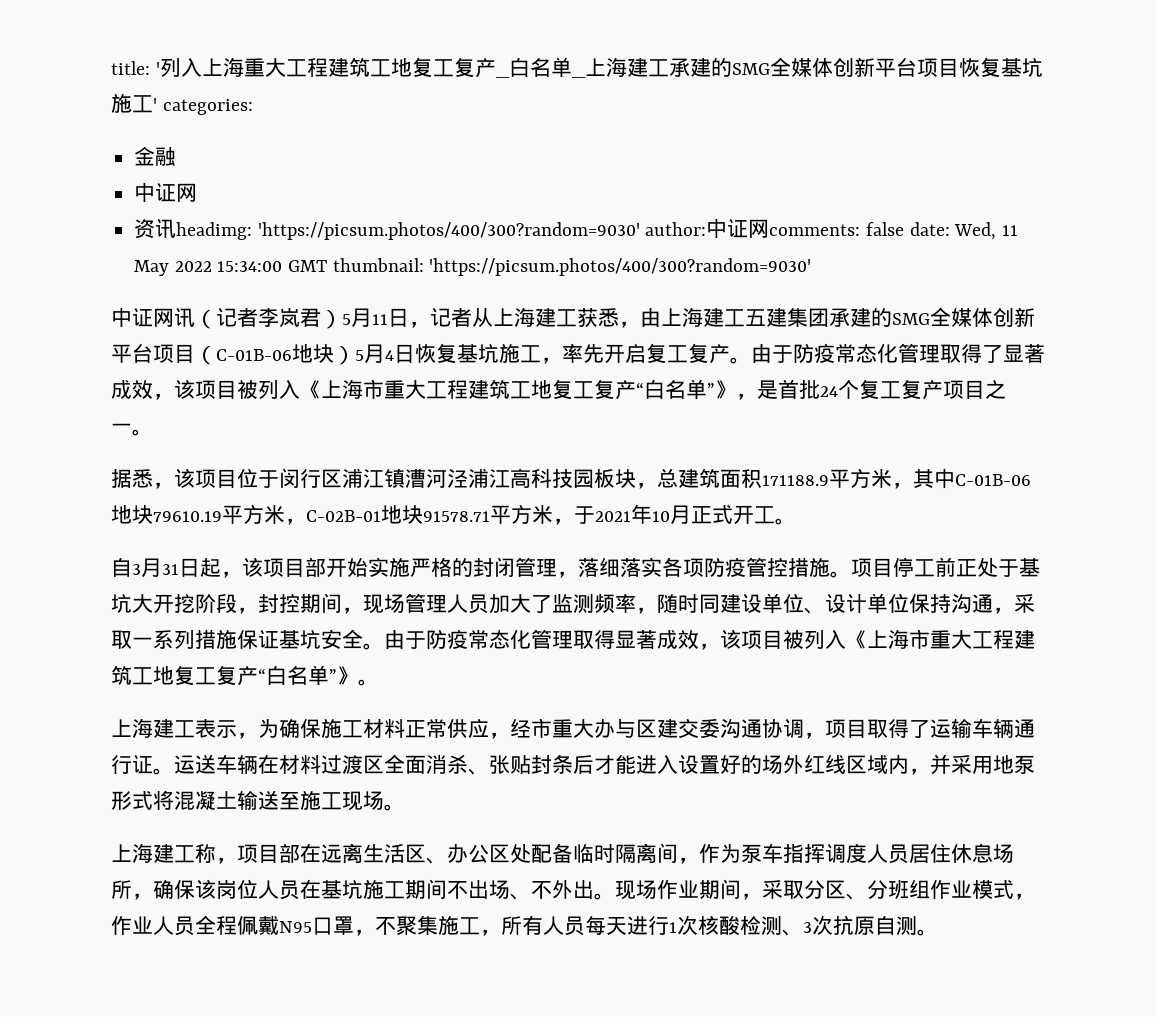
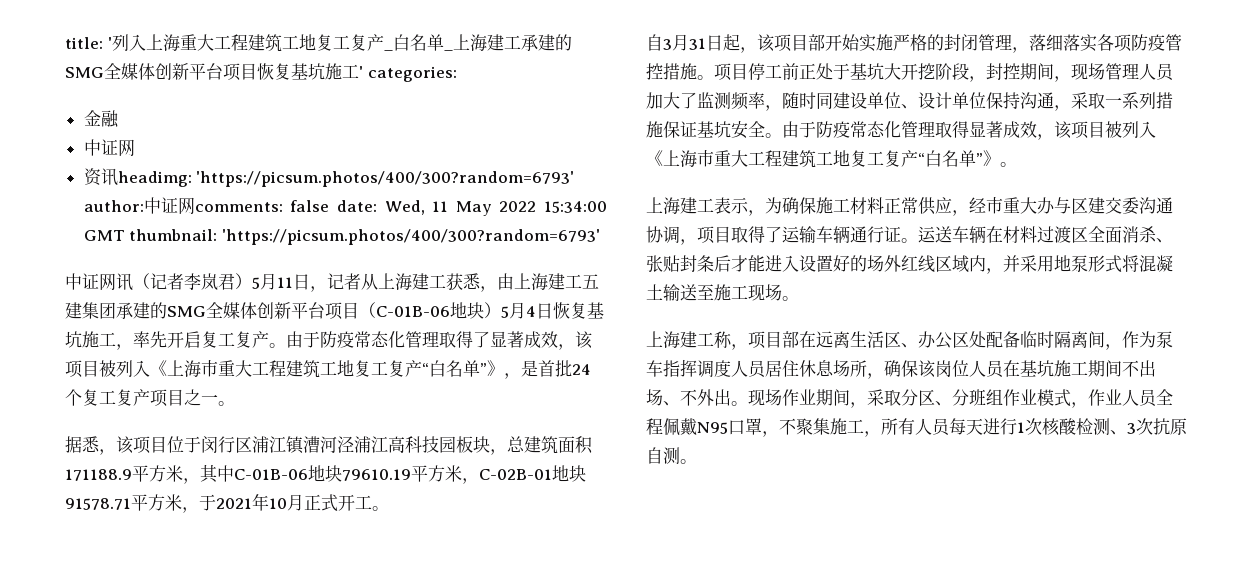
[257,222,640,240] 'https://picsum.photos/400/300?random=9030' -> [196,171,575,187] 'https://picsum.photos/400/300?random=6793'
[429,258,812,276] 'https://picsum.photos/400/300?random=9030' -> [221,229,600,245] 'https://picsum.photos/400/300?random=6793'

